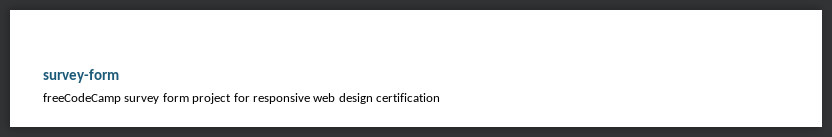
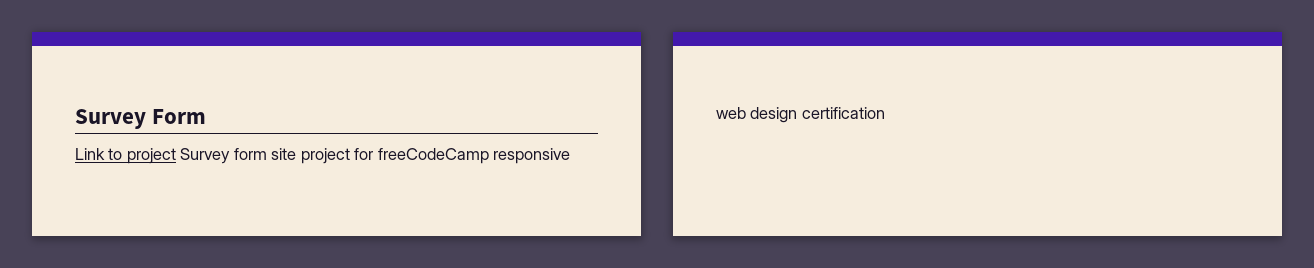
[43,69,119,83] [43,93,189,104] survey-form // freeCodeCamp survey form -> [75,109,207,129] [75,148,297,164] Survey Form // Link to project Survey form site
(250, 97) none -> [377,148,489,164] freeCodeCamp

